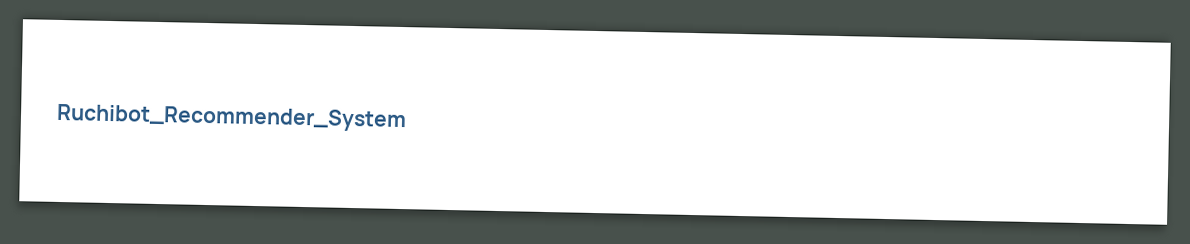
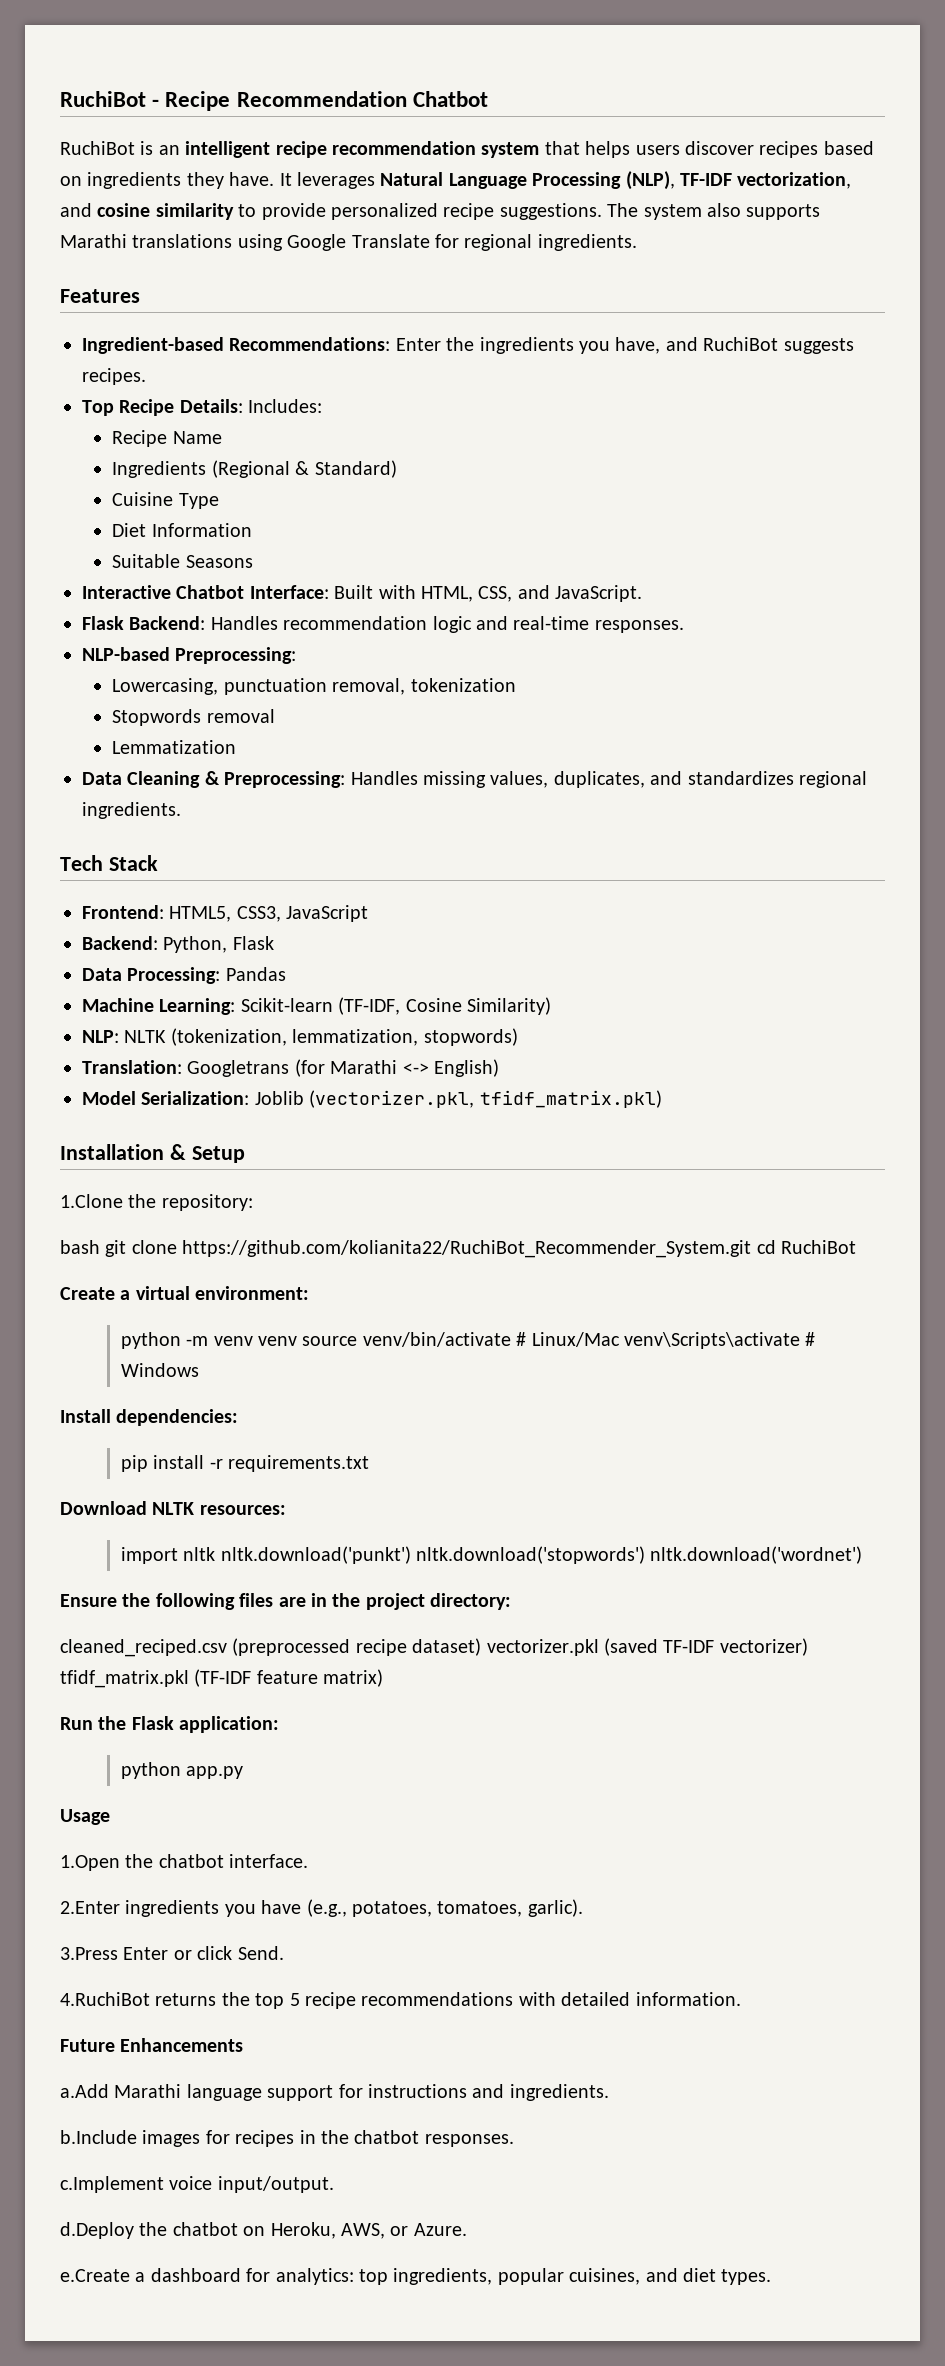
[56,103,407,133] Ruchibot_Recommender_System -> [60,91,488,111] [60,141,874,158] [60,171,852,190] [60,203,821,220] [60,234,637,251] [60,289,140,303] [82,337,854,354] [82,368,146,385] [82,399,323,416] [112,430,222,447] [112,460,397,478] [112,492,219,509] [112,523,252,537] [112,554,253,568] [82,585,643,602] [82,616,684,633] [82,647,297,664] [112,678,516,695] [112,709,275,726] [112,740,237,754] [82,771,867,788] [82,802,181,819] [60,855,158,871] [82,905,369,922] [82,936,274,953] [82,967,286,984] [82,997,551,1015] [82,1028,518,1046] [82,1059,499,1077] [82,1090,662,1108] [60,1144,245,1163] [60,1194,253,1211] [60,1240,856,1258] [60,1286,310,1300] [120,1332,816,1349] [120,1363,199,1377] [60,1409,239,1426] [120,1455,370,1472] [60,1501,286,1515] [120,1546,863,1564] [60,1593,512,1610] [60,1638,808,1657] [60,1669,384,1688] [60,1716,280,1733] [120,1762,244,1779] [60,1809,110,1825] [60,1854,309,1871] [60,1899,583,1917] [60,1946,284,1960] [60,1992,741,2009] [60,2038,244,2052] [60,2084,609,2101] [60,2130,514,2147] [60,2176,334,2193] [60,2222,467,2239] [60,2268,772,2285] RuchiBot - Recipe Recommendation Chatbot // RuchiBot is an intelligent recipe recommendation system that helps users discover recipes based on ingredients they have. It leverages Natural Language Processing (NLP), TF-IDF vectorization, and cosine similarity to provide personalized recipe suggestions. The system also supports Marathi translations using Google Translate for regional ingredients. // Features // Ingredient-based Recommendations: Enter the ingredients you have, and RuchiBot suggests recipes. // Top Recipe Details: Includes: // Recipe Name // Ingredients (Regional & Standard) // Cuisine Type // Diet Information // Suitable Seasons // Interactive Chatbot Interface: Built with HTML, CSS, and JavaScript. // Flask Backend: Handles recommendation logic and real-time responses. // NLP-based Preprocessing: // Lowercasing, punctuation removal, tokenization // Stopwords removal // Lemmatization // Data Cleaning & Preprocessing: Handles missing values, duplicates, and standardizes regional ingredients. // Tech Stack // Frontend: HTML5, CSS3, JavaScript // Backend: Python, Flask // Data Processing: Pandas // Machine Learning: Scikit-learn (TF-IDF, Cosine Similarity) // NLP: NLTK (tokenization, lemmatization, stopwords) // Translation: Googletrans (for Marathi <-> English) // Model Serialization: Joblib (vectorizer.pkl, tfidf_matrix.pkl) // Installation & Setup // 1.Clone the repository: // bash git clone https://github.com/kolianita22/RuchiBot_Recommender_System.git cd RuchiBot // Create a virtual environment: // python -m venv venv source venv/bin/activate # Linux/Mac venv\Scripts\activate # Windows // Install dependencies: // pip install -r requirements.txt // Download NLTK resources: // import nltk nltk.download('punkt') nltk.download('stopwords') nltk.download('wordnet') // Ensure the following files are in the project directory: // cleaned_reciped.csv (preprocessed recipe dataset) vectorizer.pkl (saved TF-IDF vectorizer) tfidf_matrix.pkl (TF-IDF feature matrix) // Run the Flask application: // python app.py // Usage // 1.Open the chatbot interface. // 2.Enter ingredients you have (e.g., potatoes, tomatoes, garlic). // 3.Press Enter or click Send. // 4.RuchiBot returns the top 5 recipe recommendations with detailed information. // Future Enhancements // a.Add Marathi language support for instructions and ingredients. // b.Include images for recipes in the chatbot responses. // c.Implement voice input/output. // d.Deploy the chatbot on Heroku, AWS, or Azure. // e.Create a dashboard for analytics: top ingredients, popular cuisines, and diet types.

